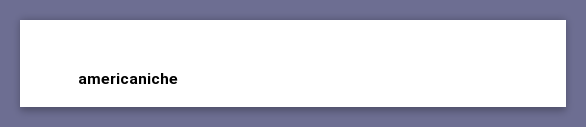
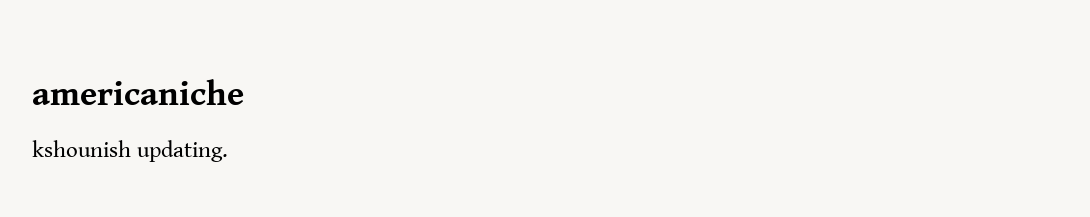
(178, 78) none -> [32,140,229,162] // kshounish updating.

